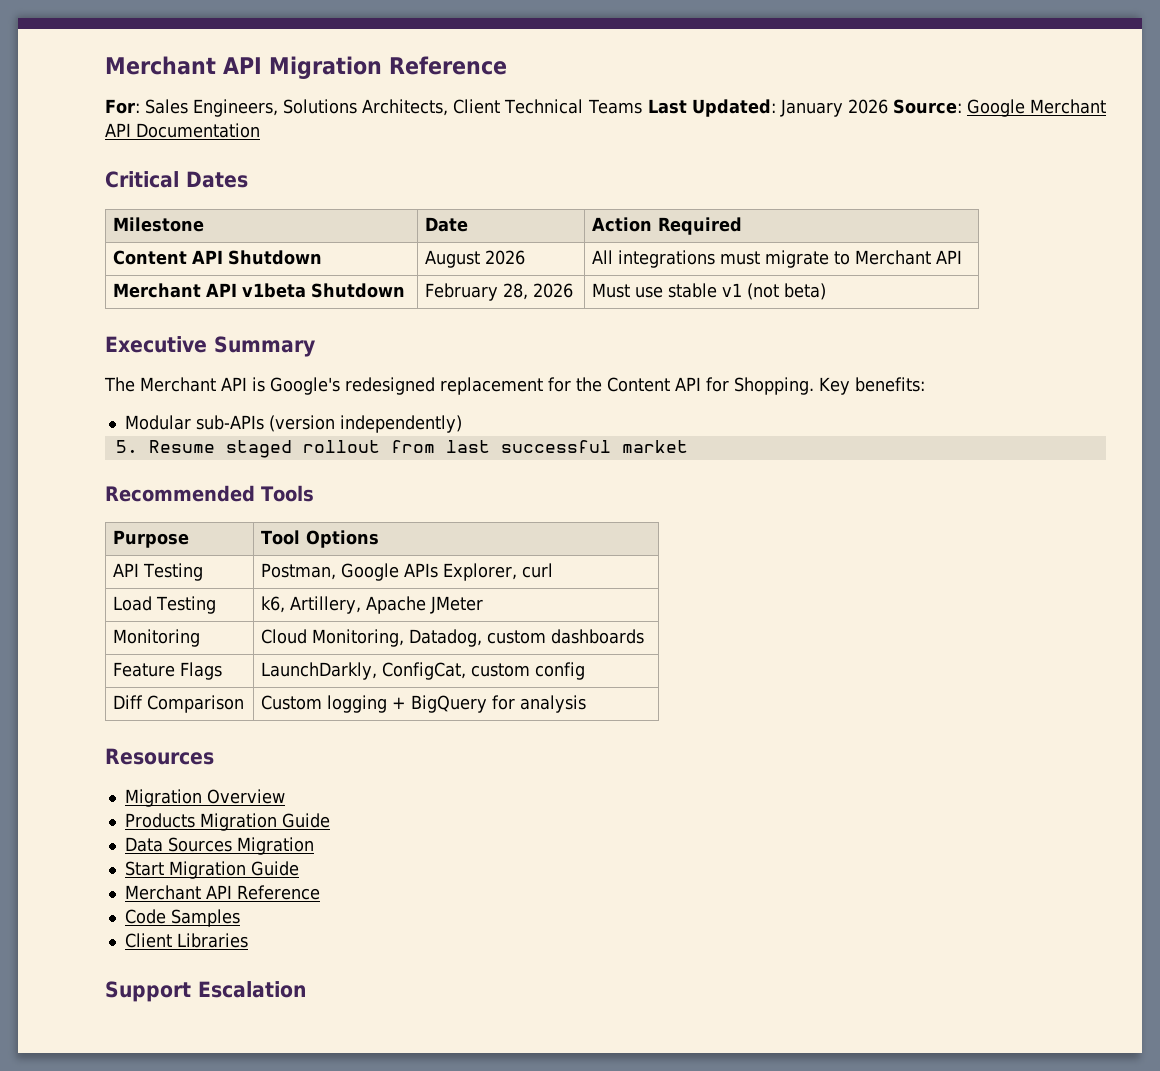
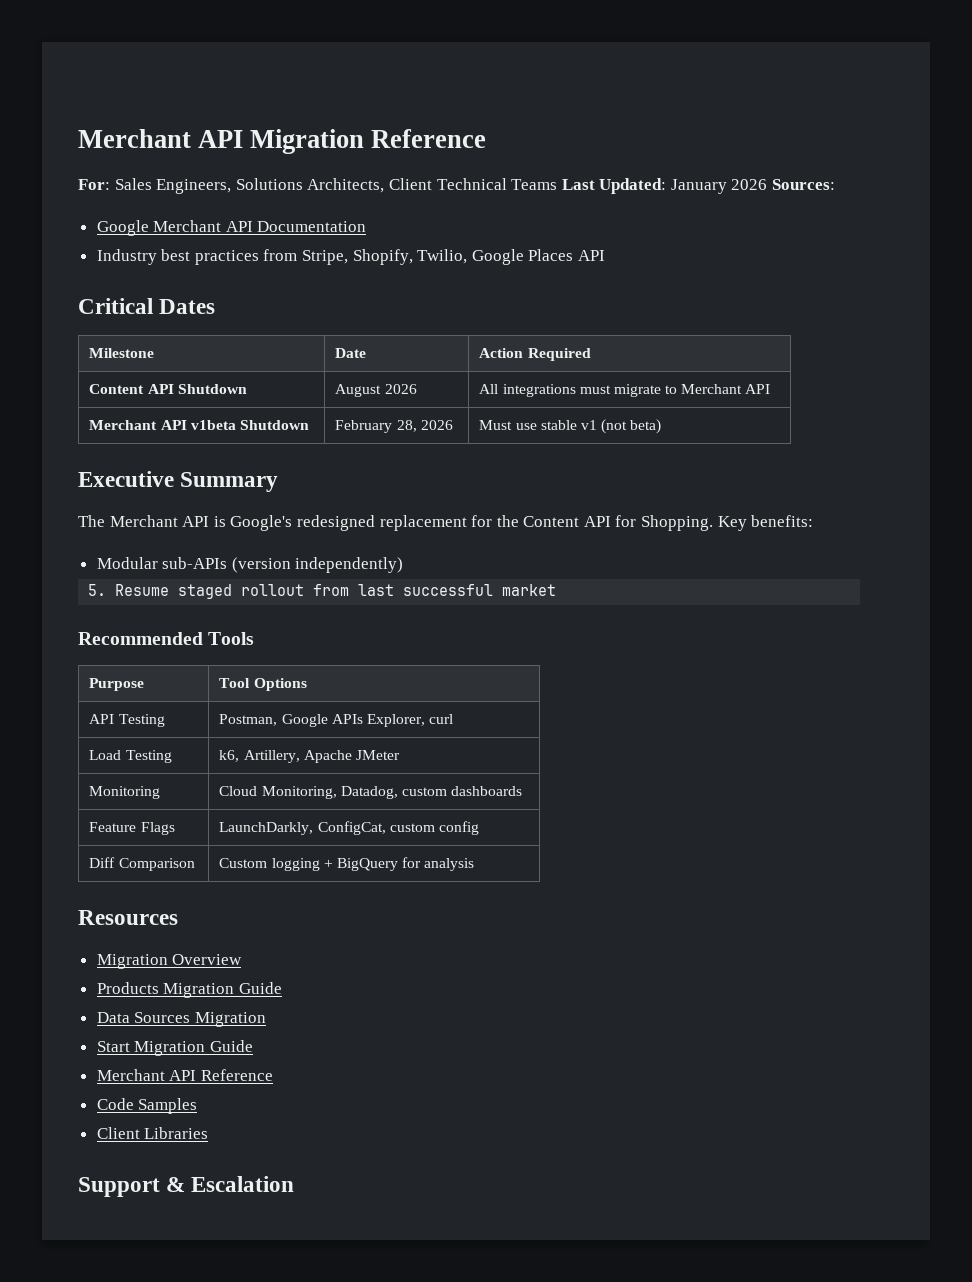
[892,99,962,114] Source: -> [772,179,836,190] Sources: //
(260, 130) none -> [96,249,606,265] // Industry best practices from Stripe, Shopify, Twilio, Google Places API
(191, 991) none -> [166,1177,186,1192] &

